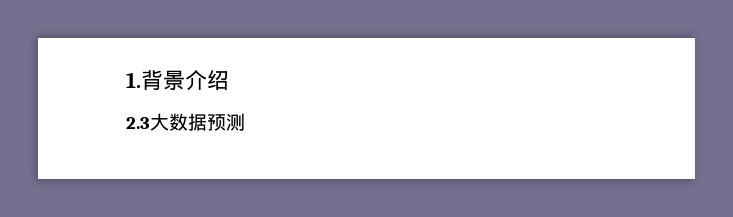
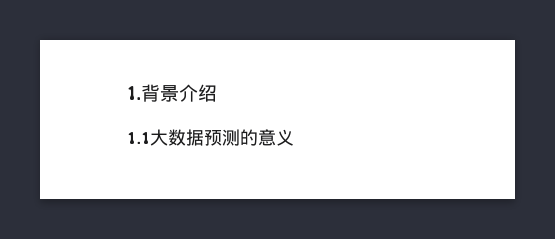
[126,117,150,129] 2.3 -> [127,132,150,144] 1.1
(245, 122) none -> [240,129,294,146] 的意义

